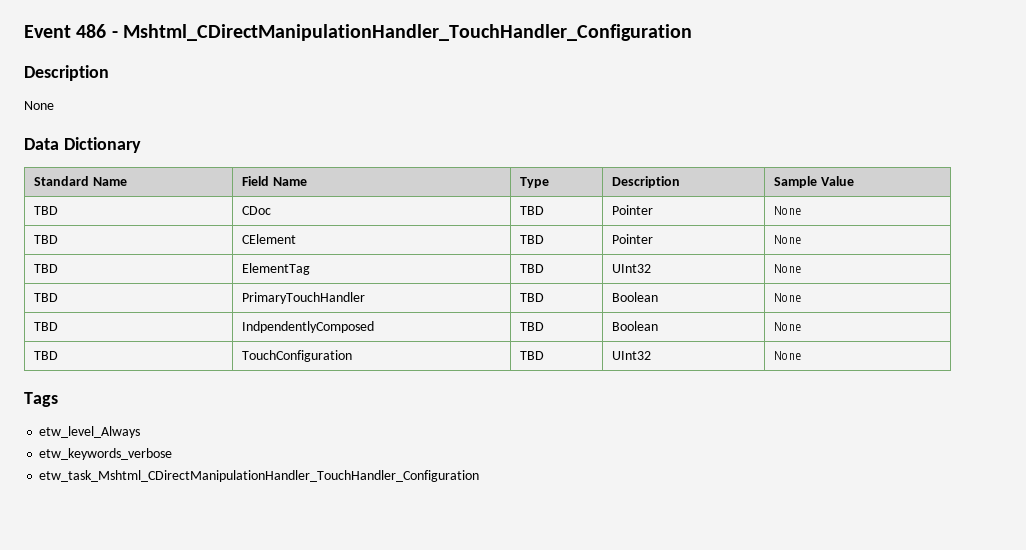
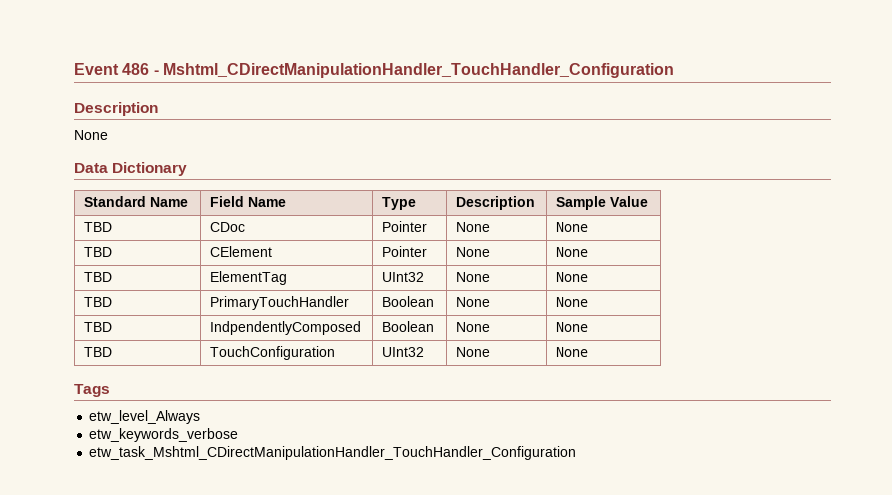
[520,206,545,215] [612,205,654,215] TBD | Pointer -> [382,221,428,232] [456,222,491,232] Pointer | None
[520,235,545,244] [612,234,654,244] TBD | Pointer -> [382,246,428,257] [456,247,491,257] Pointer | None
[520,264,545,273] [612,264,652,273] TBD | UInt32 -> [382,272,425,282] [456,272,491,282] UInt32 | None
[520,293,545,302] [612,292,659,302] TBD | Boolean -> [382,296,435,307] [456,297,491,307] Boolean | None
[520,322,545,331] [612,321,659,331] TBD | Boolean -> [382,321,435,332] [456,322,491,332] Boolean | None
[520,351,545,360] [612,351,652,360] TBD | UInt32 -> [382,347,425,357] [456,347,491,357] UInt32 | None

